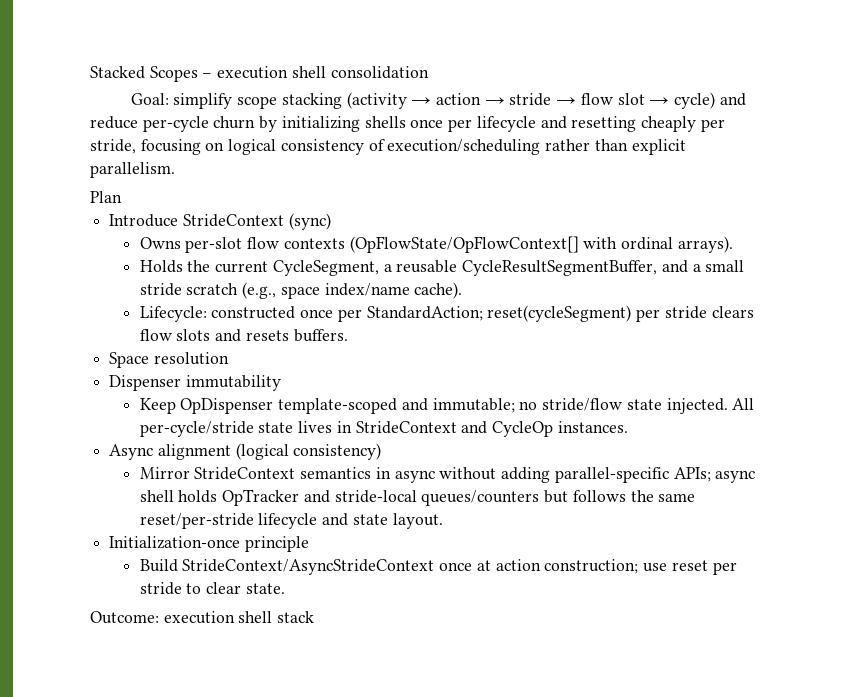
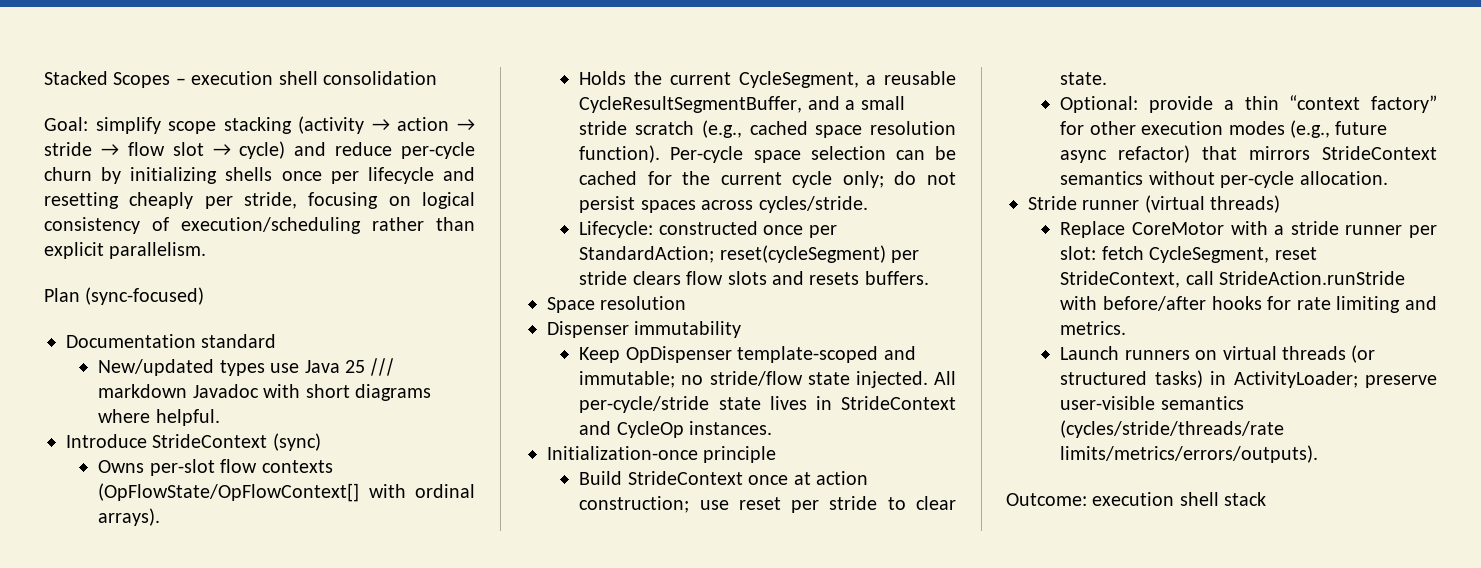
(122, 197) none -> [85,287,205,305] [66,334,277,348] [98,358,395,376] [98,384,431,401] [98,409,220,426] (sync-focused) // Documentation standard // New/updated types use Java 25 /// markdown Javadoc with short diagrams where helpful.
[280,282,463,299] space index/name cache). -> [749,121,956,138] [579,145,956,163] [579,171,956,188] [579,196,868,213] cached space resolution function). Per-cycle space selection can be cached for the current cycle only; do not persist spaces across cycles/stride.
[109,443,382,460] [139,467,756,483] [139,489,696,506] [139,513,443,529] // Async alignment (logical consistency) // Mirror StrideContext semantics in async without adding parallel-specific APIs; async shell holds OpTracker and stride-local queues/counters but follows the same reset/per-stride lifecycle and state layout. -> (773, 428) none
[182,559,435,575] StrideContext/AsyncStrideContext -> [627,471,743,485] StrideContext
(285, 588) none -> [1060,95,1437,113] [1060,120,1388,138] [1060,145,1437,163] [1060,171,1388,188] [1028,195,1281,213] [1060,221,1437,238] [1060,246,1317,263] [1060,271,1406,288] [1060,296,1437,313] [1060,321,1127,335] [1060,345,1376,363] [1060,370,1437,388] [1060,396,1244,410] [1060,420,1285,438] [1060,445,1319,463] // Optional: provide a thin “context factory” for other execution modes (e.g., future async refactor) that mirrors StrideContext semantics without per-cycle allocation. // Stride runner (virtual threads) // Replace CoreMotor with a stride runner per slot: fetch CycleSegment, reset StrideContext, call StrideAction.runStride with before/after hooks for rate limiting and metrics. // Launch runners on virtual threads (or structured tasks) in ActivityLoader; preserve user-visible semantics (cycles/stride/threads/rate limits/metrics/errors/outputs).

